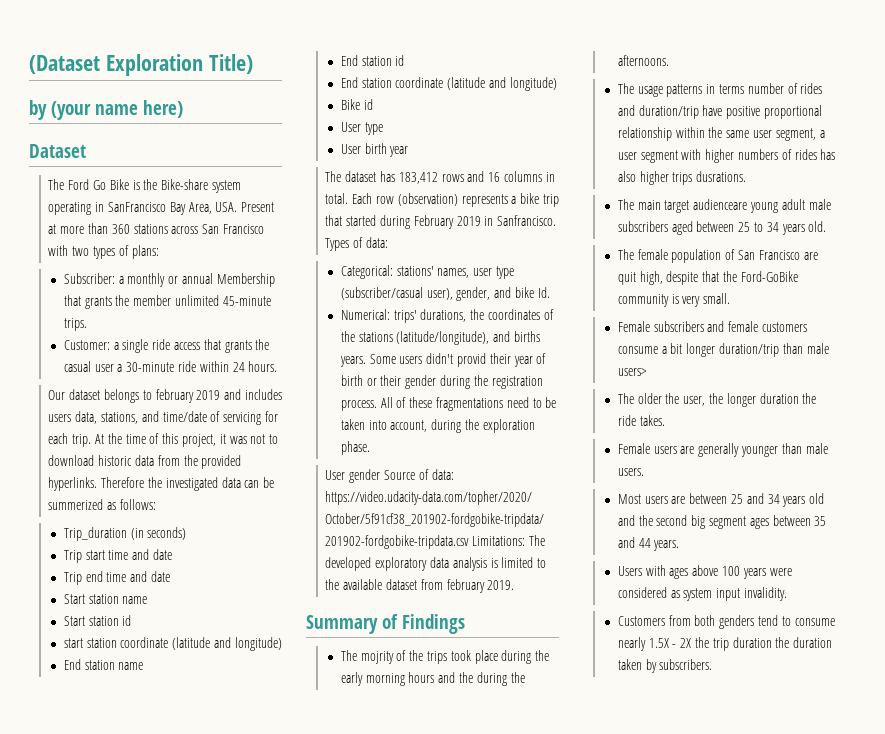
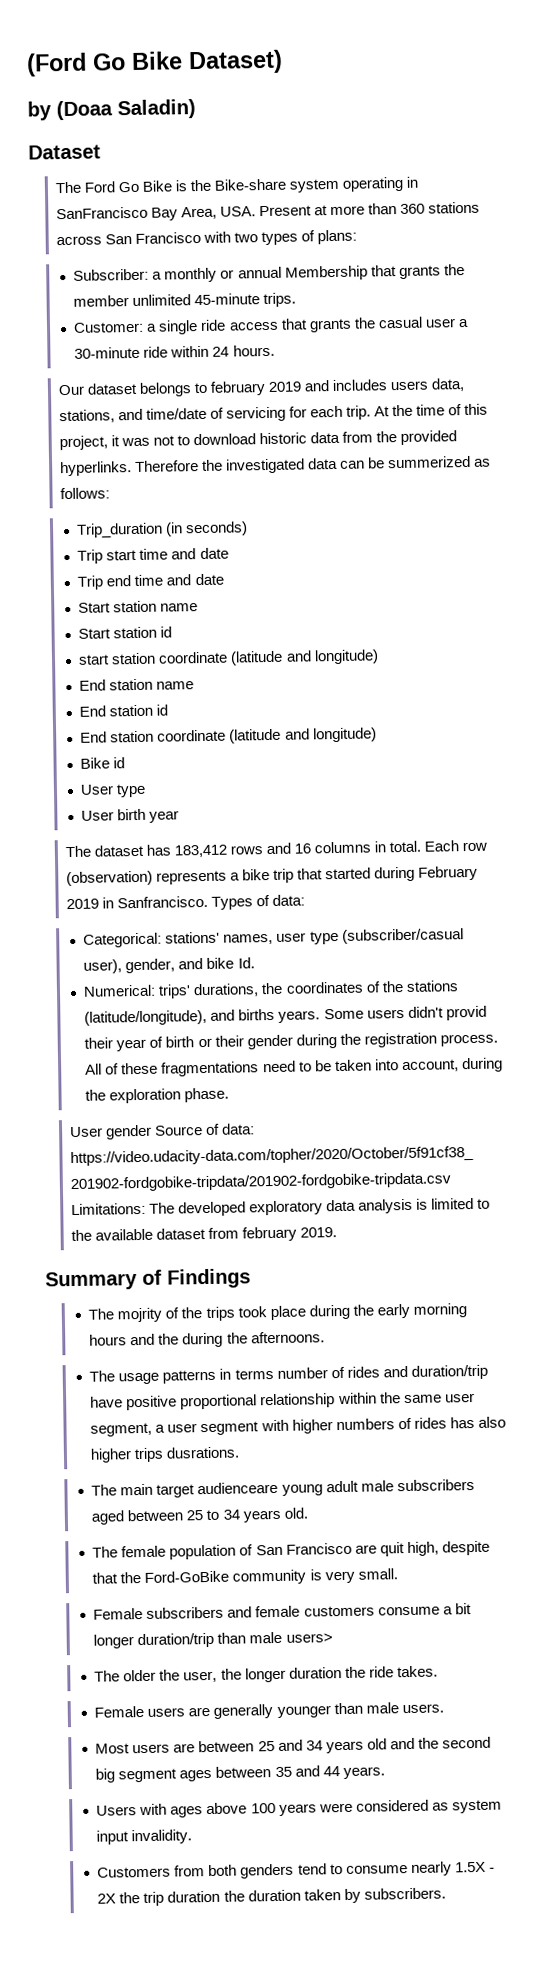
[29,54,253,76] [29,100,184,120] (Dataset Exploration Title) // by (your name here) -> [26,49,283,77] [27,99,196,121] (Ford Go Bike Dataset) // by (Doaa Saladin)

